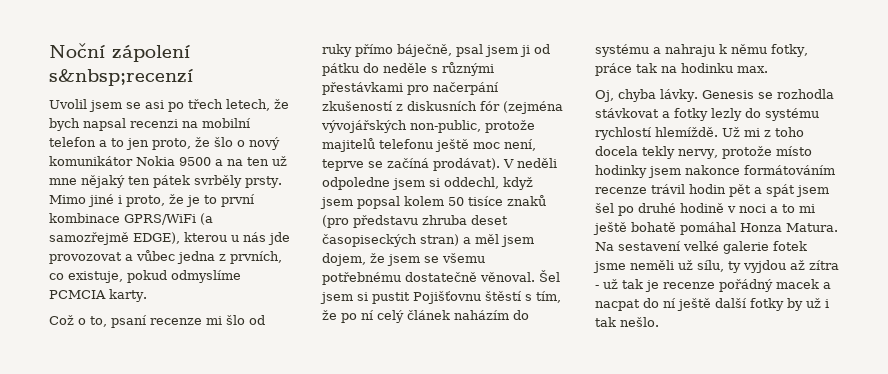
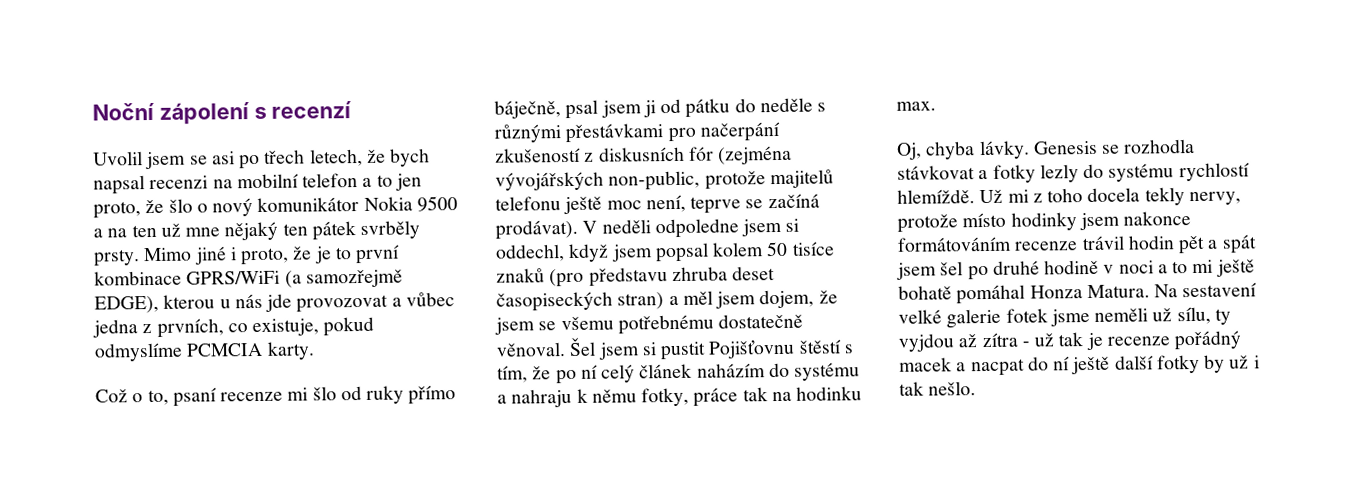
[49,69,193,86] s&nbsp;recenzí -> [253,101,353,120] s recenzí

